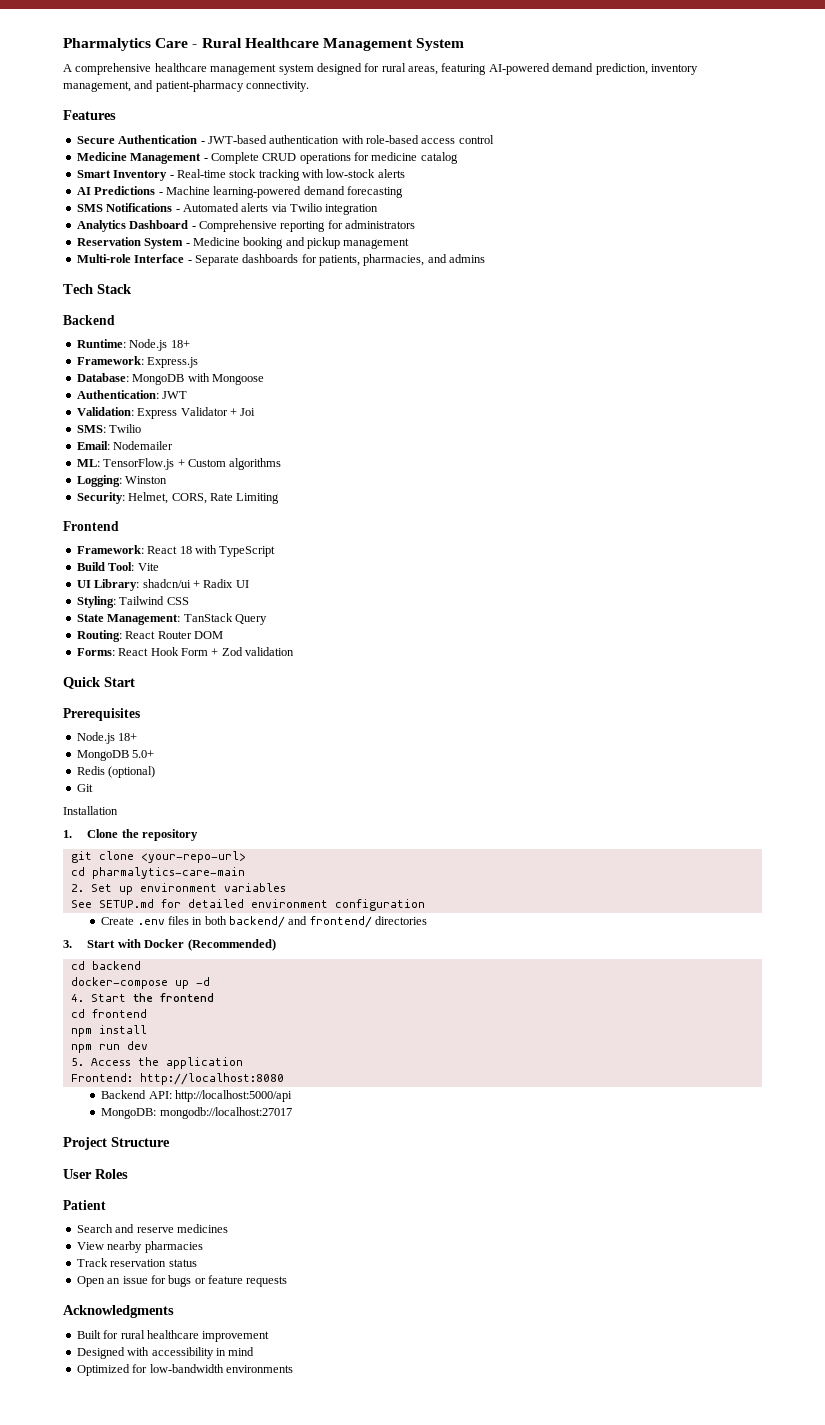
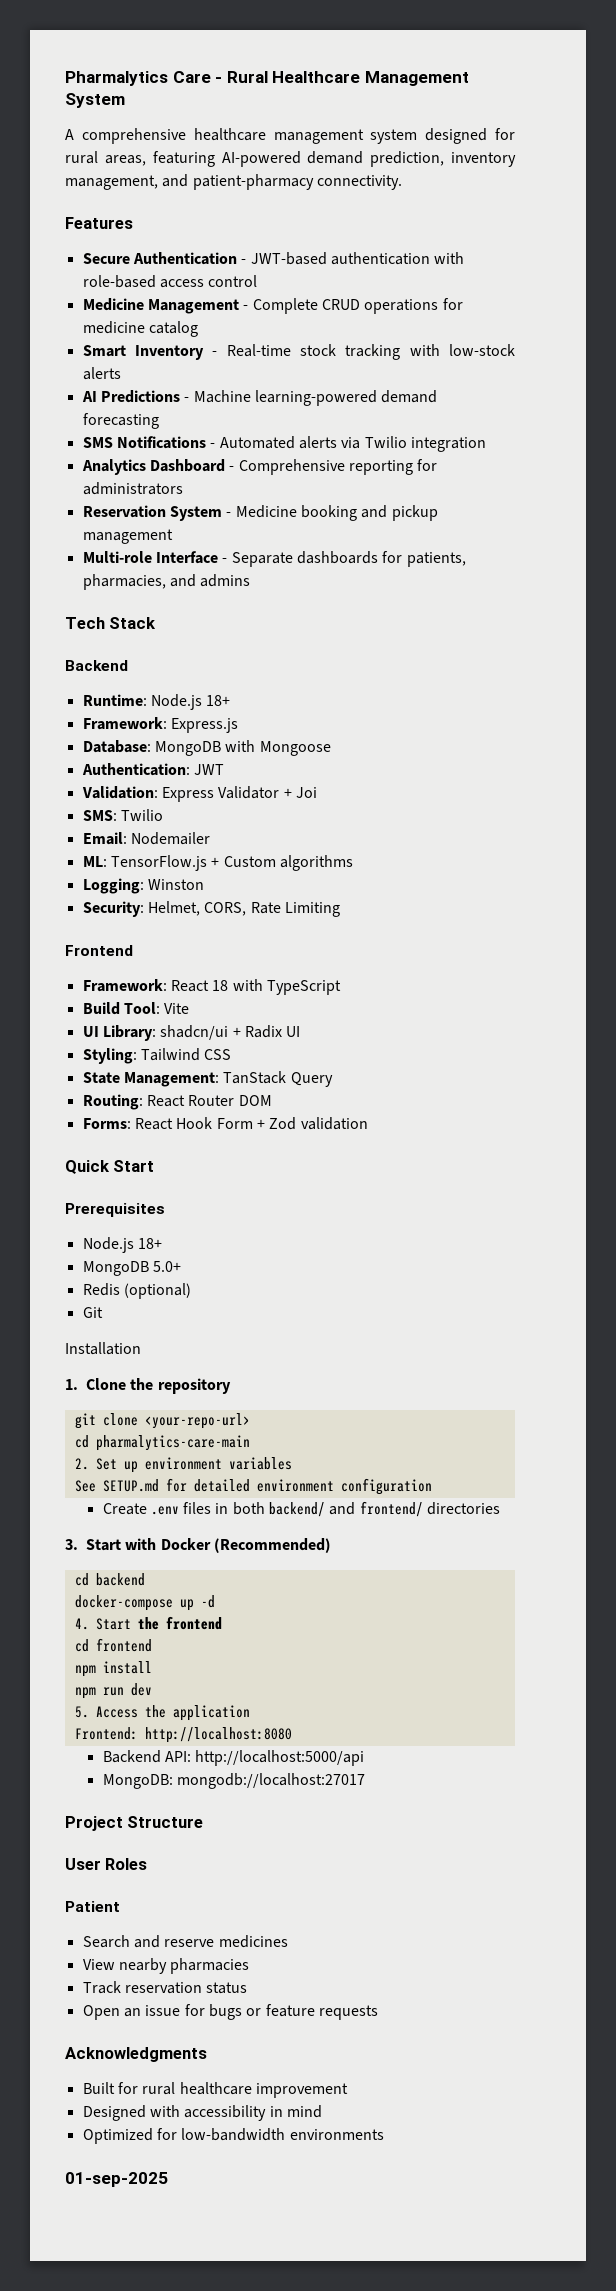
(293, 1369) none -> [65,2172,168,2187] // 01-sep-2025

